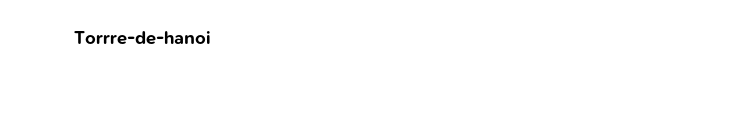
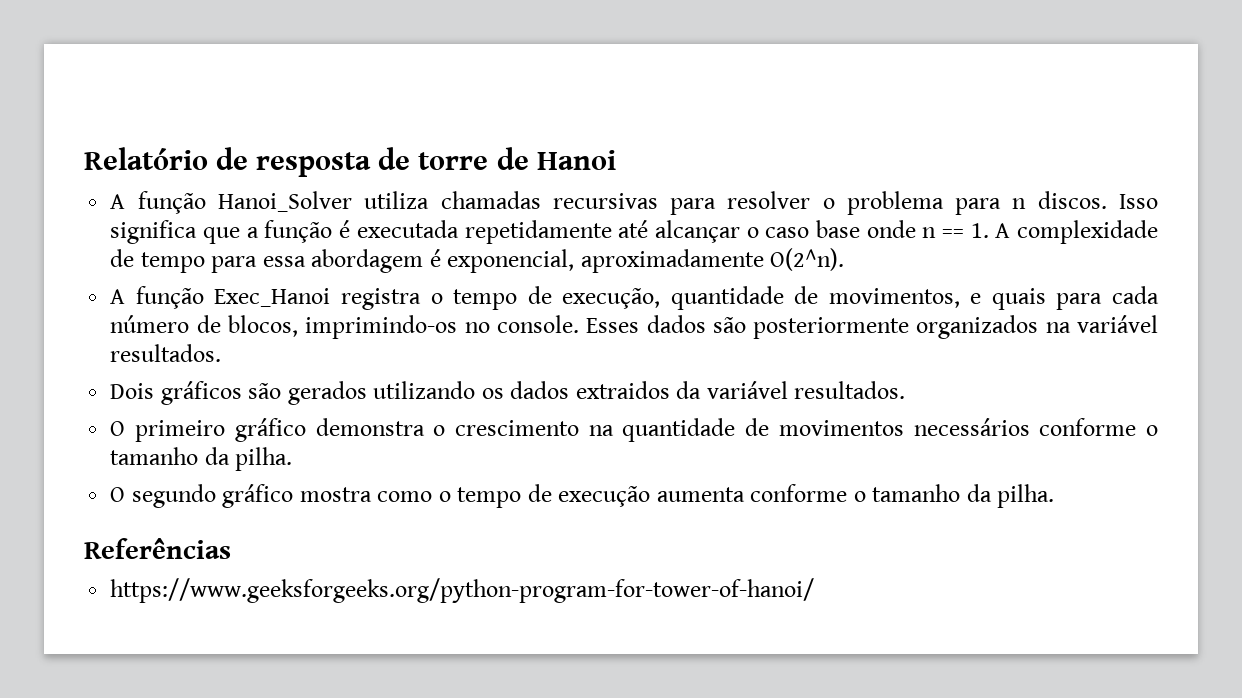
[74,31,211,45] Torrre-de-hanoi -> [84,147,616,177] [110,191,1158,215] [110,220,1158,244] [110,248,845,273] [110,286,1159,310] [110,315,1158,339] [110,344,222,362] [110,381,906,405] [110,418,1158,442] [110,447,293,471] [110,484,1055,508] [84,538,231,559] [110,578,815,603] Relatório de resposta de torre de Hanoi // A função Hanoi_Solver utiliza chamadas recursivas para resolver o problema para n discos. Isso significa que a função é executada repetidamente até alcançar o caso base onde n == 1. A complexidade de tempo para essa abordagem é exponencial, aproximadamente O(2^n). // A função Exec_Hanoi registra o tempo de execução, quantidade de movimentos, e quais para cada número de blocos, imprimindo-os no console. Esses dados são posteriormente organizados na variável resultados. // Dois gráficos são gerados utilizando os dados extraidos da variável resultados. // O primeiro gráfico demonstra o crescimento na quantidade de movimentos necessários conforme o tamanho da pilha. // O segundo gráfico mostra como o tempo de execução aumenta conforme o tamanho da pilha. // Referências // https://www.geeksforgeeks.org/python-program-for-tower-of-hanoi/

